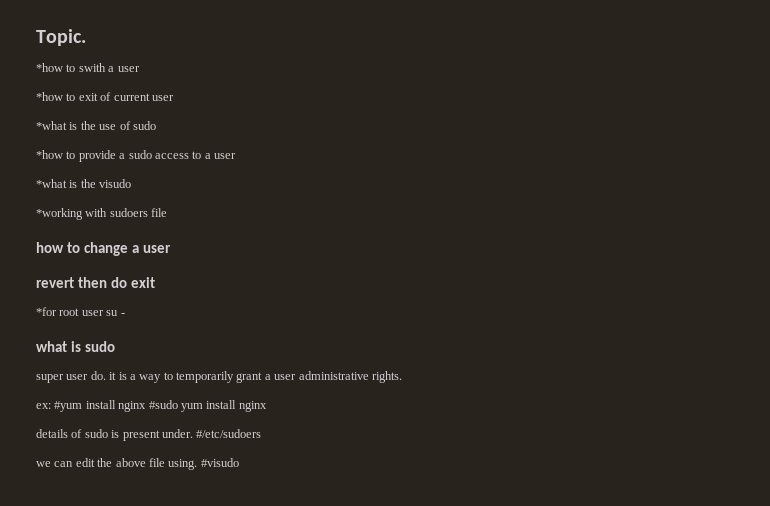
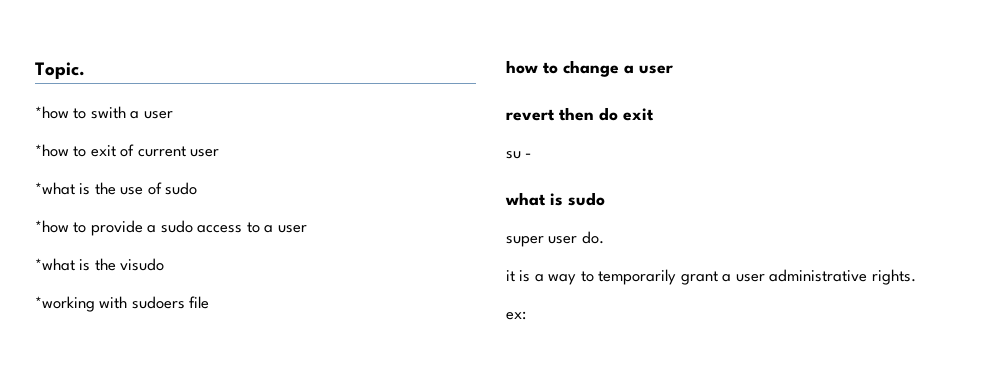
[36,307,104,316] *for root user -> (654, 114) none
(106, 375) none -> (604, 237) //
[54,400,267,412] [36,429,262,441] [36,458,239,470] #yum install nginx #sudo yum install nginx // details of sudo is present under. #/etc/sudoers // we can edit the above file using. #visudo -> (526, 315) none

